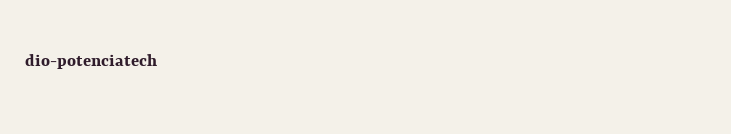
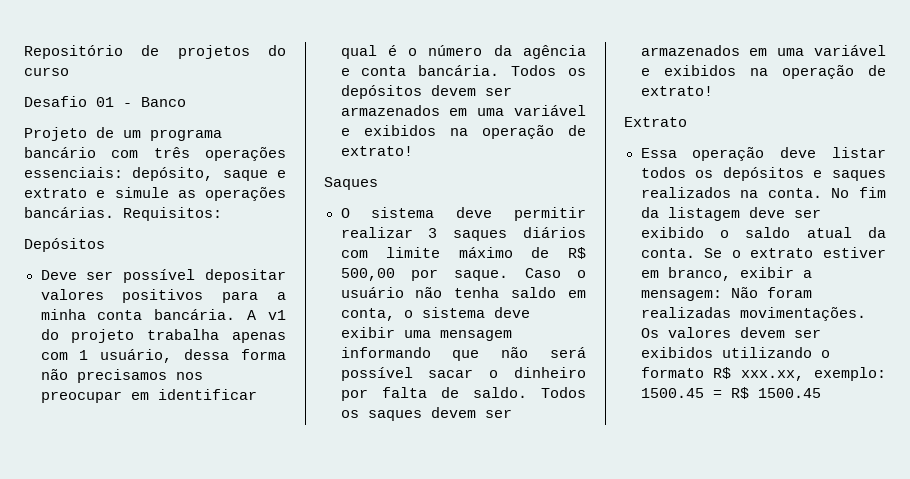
[25,54,157,69] dio-potenciatech -> [24,45,286,59] [24,67,69,76] [24,96,186,107] [24,127,222,141] [24,147,286,161] [24,167,286,181] [24,187,286,201] [24,207,222,221] [24,238,105,252] [40,269,286,283] [40,289,286,303] [40,309,286,320] [40,329,286,343] [40,349,286,363] [40,369,203,383] [40,389,257,403] [340,45,586,59] [340,65,586,76] [340,85,512,99] [340,105,586,116] [340,125,586,139] [340,146,413,156] [324,177,378,190] [340,207,586,221] [340,227,586,241] [340,247,586,259] [340,268,586,281] [340,287,586,298] [340,307,530,321] [340,327,512,341] [340,347,586,361] [340,367,586,381] [340,387,586,401] [340,407,512,421] [640,45,886,56] [640,65,886,79] [640,86,713,96] [624,117,687,127] [640,147,886,161] [640,167,886,181] [640,187,886,198] [640,207,821,221] [640,227,886,238] [640,247,886,258] [640,267,812,281] [640,287,812,301] [640,307,866,321] [640,327,821,338] [640,347,830,358] [640,367,886,381] [640,387,821,399] Repositório de projetos do curso // Desafio 01 - Banco // Projeto de um programa bancário com três operações essenciais: depósito, saque e extrato e simule as operações bancárias. Requisitos: // Depósitos // Deve ser possível depositar valores positivos para a minha conta bancária. A v1 do projeto trabalha apenas com 1 usuário, dessa forma não precisamos nos preocupar em identificar qual é o número da agência e conta bancária. Todos os depósitos devem ser armazenados em uma variável e exibidos na operação de extrato! // Saques // O sistema deve permitir realizar 3 saques diários com limite máximo de R$ 500,00 por saque. Caso o usuário não tenha saldo em conta, o sistema deve exibir uma mensagem informando que não será possível sacar o dinheiro por falta de saldo. Todos os saques devem ser armazenados em uma variável e exibidos na operação de extrato! // Extrato // Essa operação deve listar todos os depósitos e saques realizados na conta. No fim da listagem deve ser exibido o saldo atual da conta. Se o extrato estiver em branco, exibir a mensagem: Não foram realizadas movimentações. Os valores devem ser exibidos utilizando o formato R$ xxx.xx, exemplo: 1500.45 = R$ 1500.45

